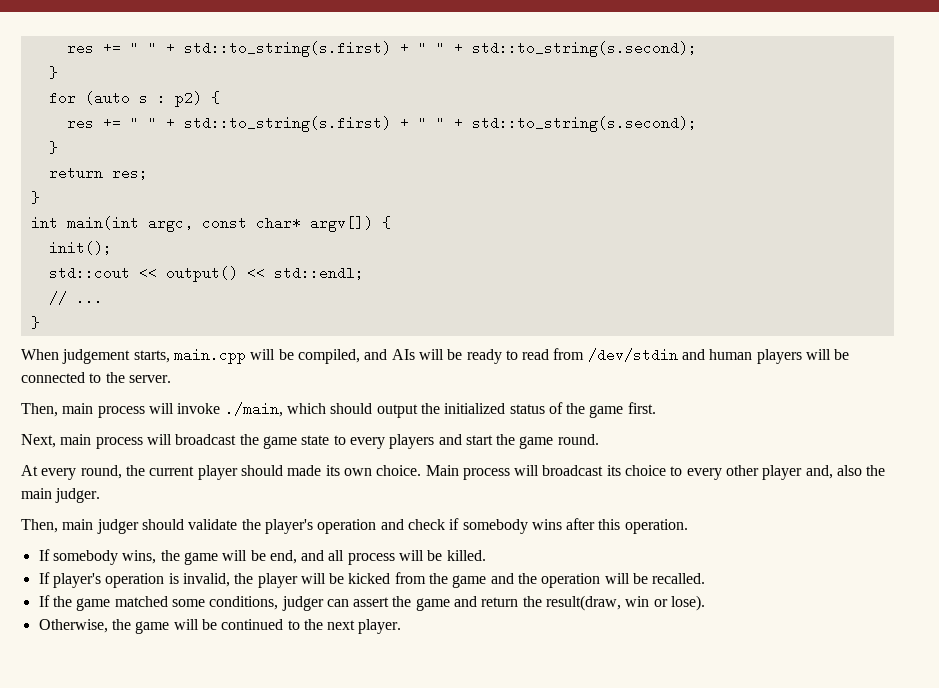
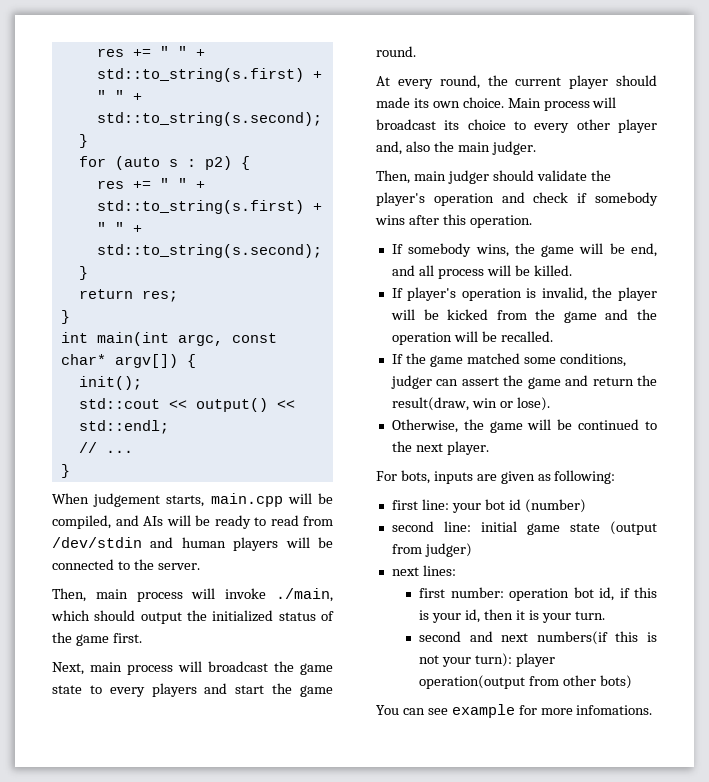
(402, 626) none -> [376,470,616,484] [391,499,586,513] [391,521,657,535] [391,543,472,557] [391,565,456,576] [419,587,657,601] [419,609,605,623] [419,631,657,645] [419,653,556,667] [419,675,633,689] [376,704,653,718] // For bots, inputs are given as following: // first line: your bot id (number) // second line: initial game state (output from judger) // next lines: // first number: operation bot id, if this is your id, then it is your turn. // second and next numbers(if this is not your turn): player operation(output from other bots) // You can see example for more infomations.

